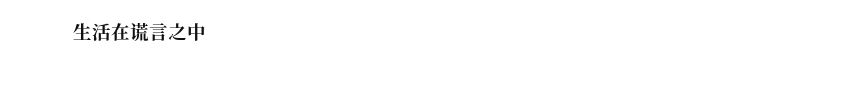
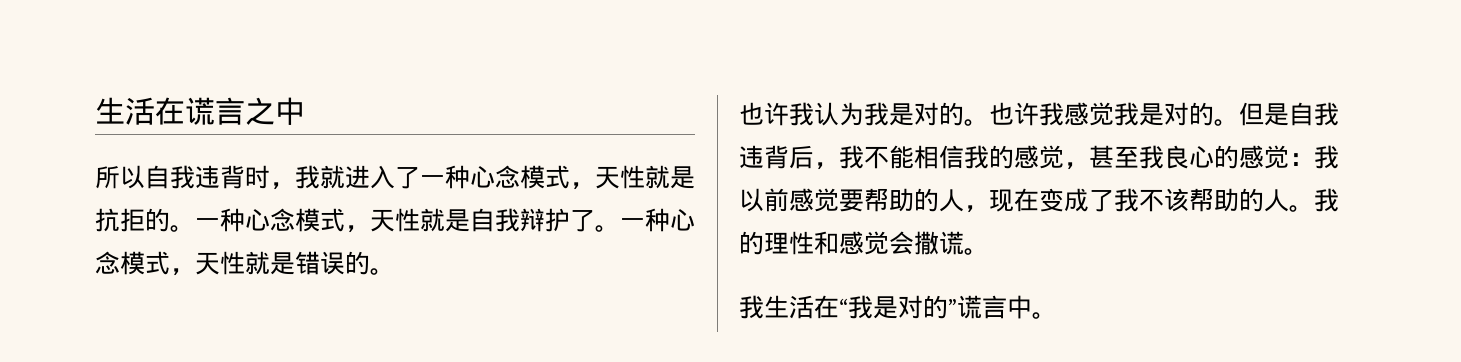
(206, 32) none -> [95,165,695,190] [95,208,695,233] [95,251,395,276] [739,102,1339,126] [739,145,1339,170] [739,188,1339,213] [739,231,989,255] [739,295,1057,319] // 所以自我违背时，我就进入了一种心念模式，天性就是抗拒的。一种心念模式，天性就是自我辩护了。一种心念模式，天性就是错误的。 // 也许我认为我是对的。也许我感觉我是对的。但是自我违背后，我不能相信我的感觉，甚至我良心的感觉：我以前感觉要帮助的人，现在变成了我不该帮助的人。我的理性和感觉会撒谎。 // 我生活在“我是对的”谎言中。

